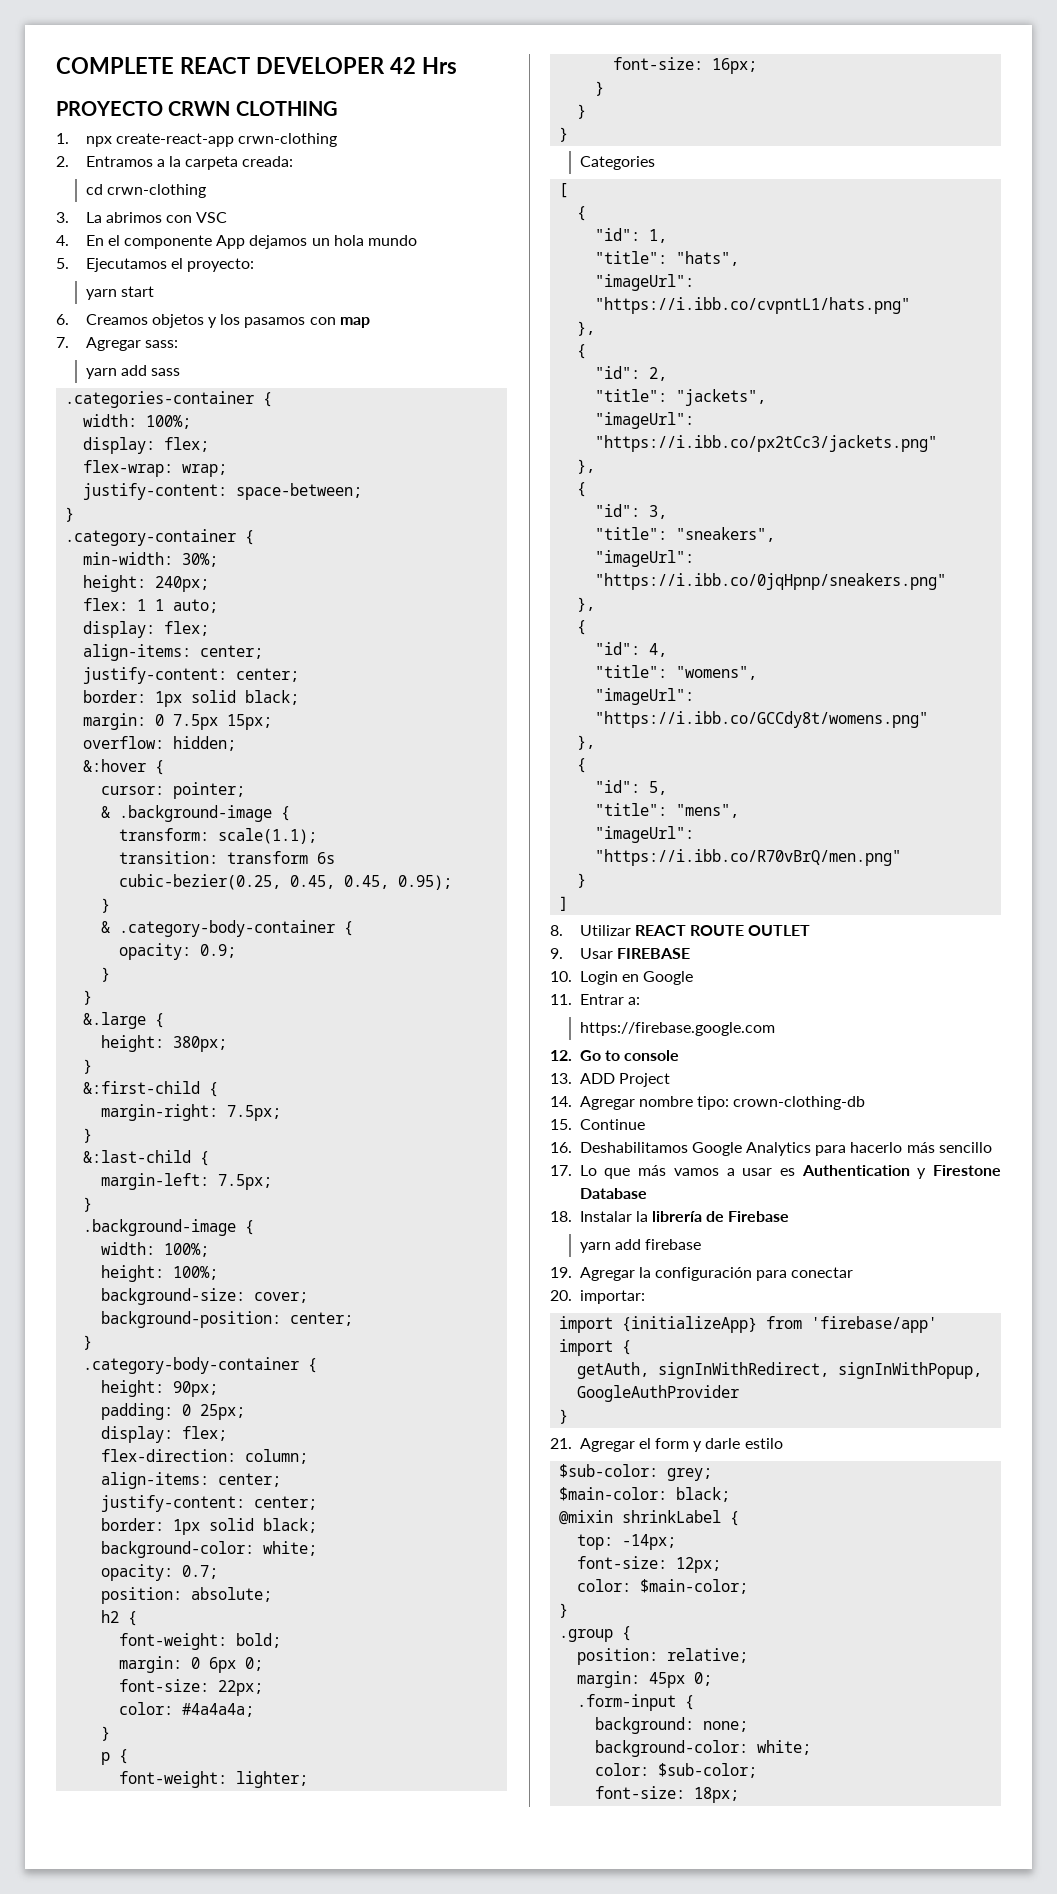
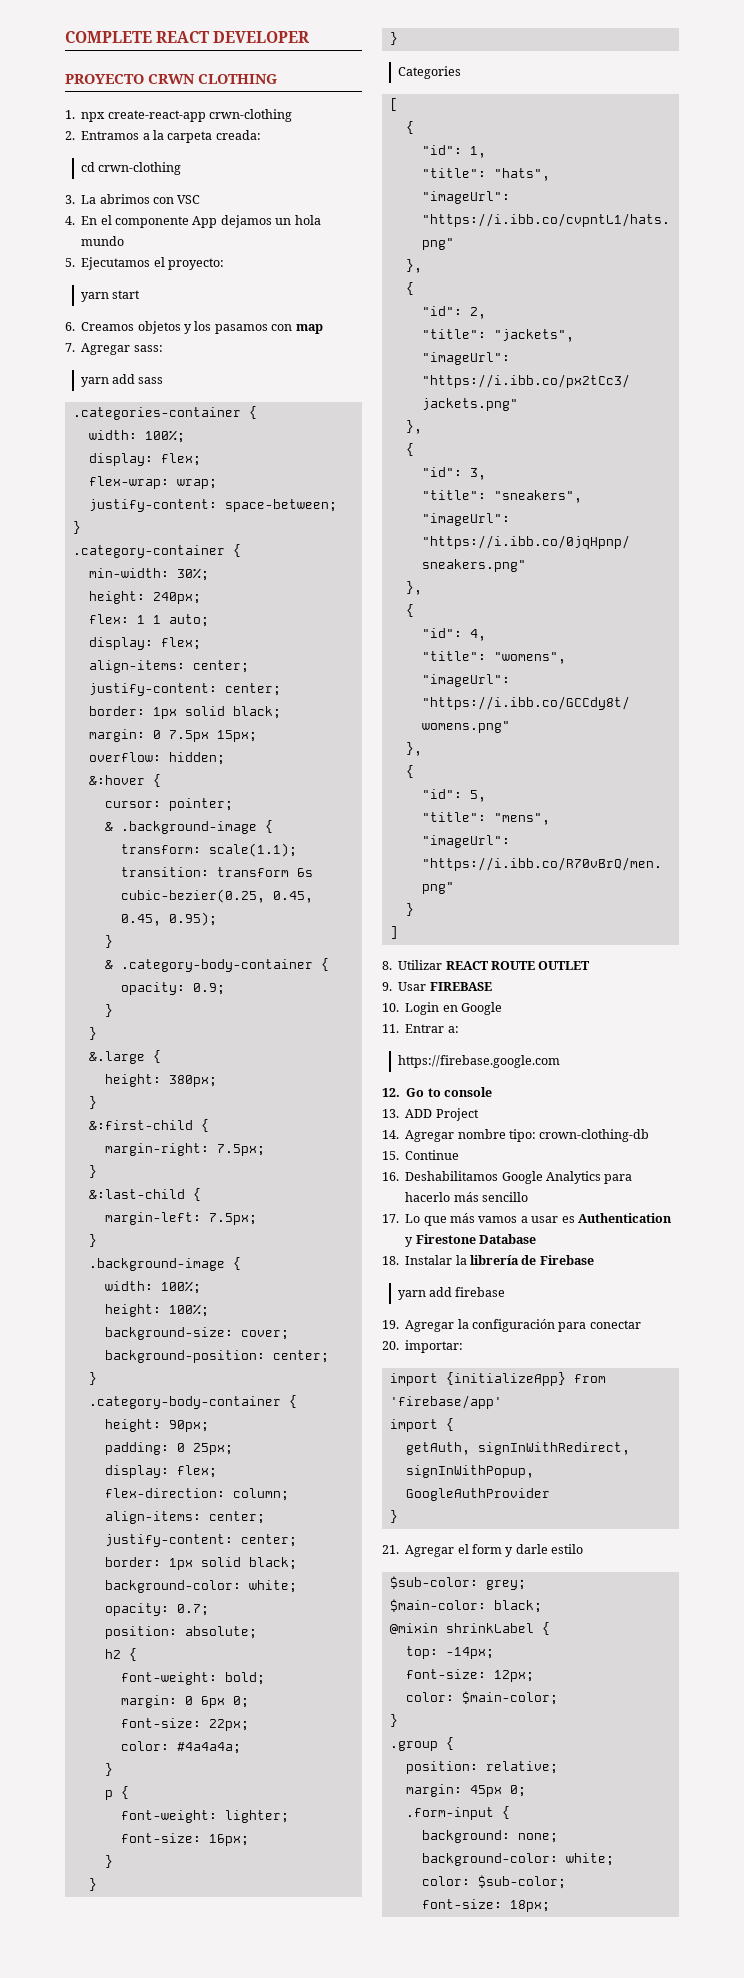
[389,57,457,74] 42 Hrs -> (311, 37) none

